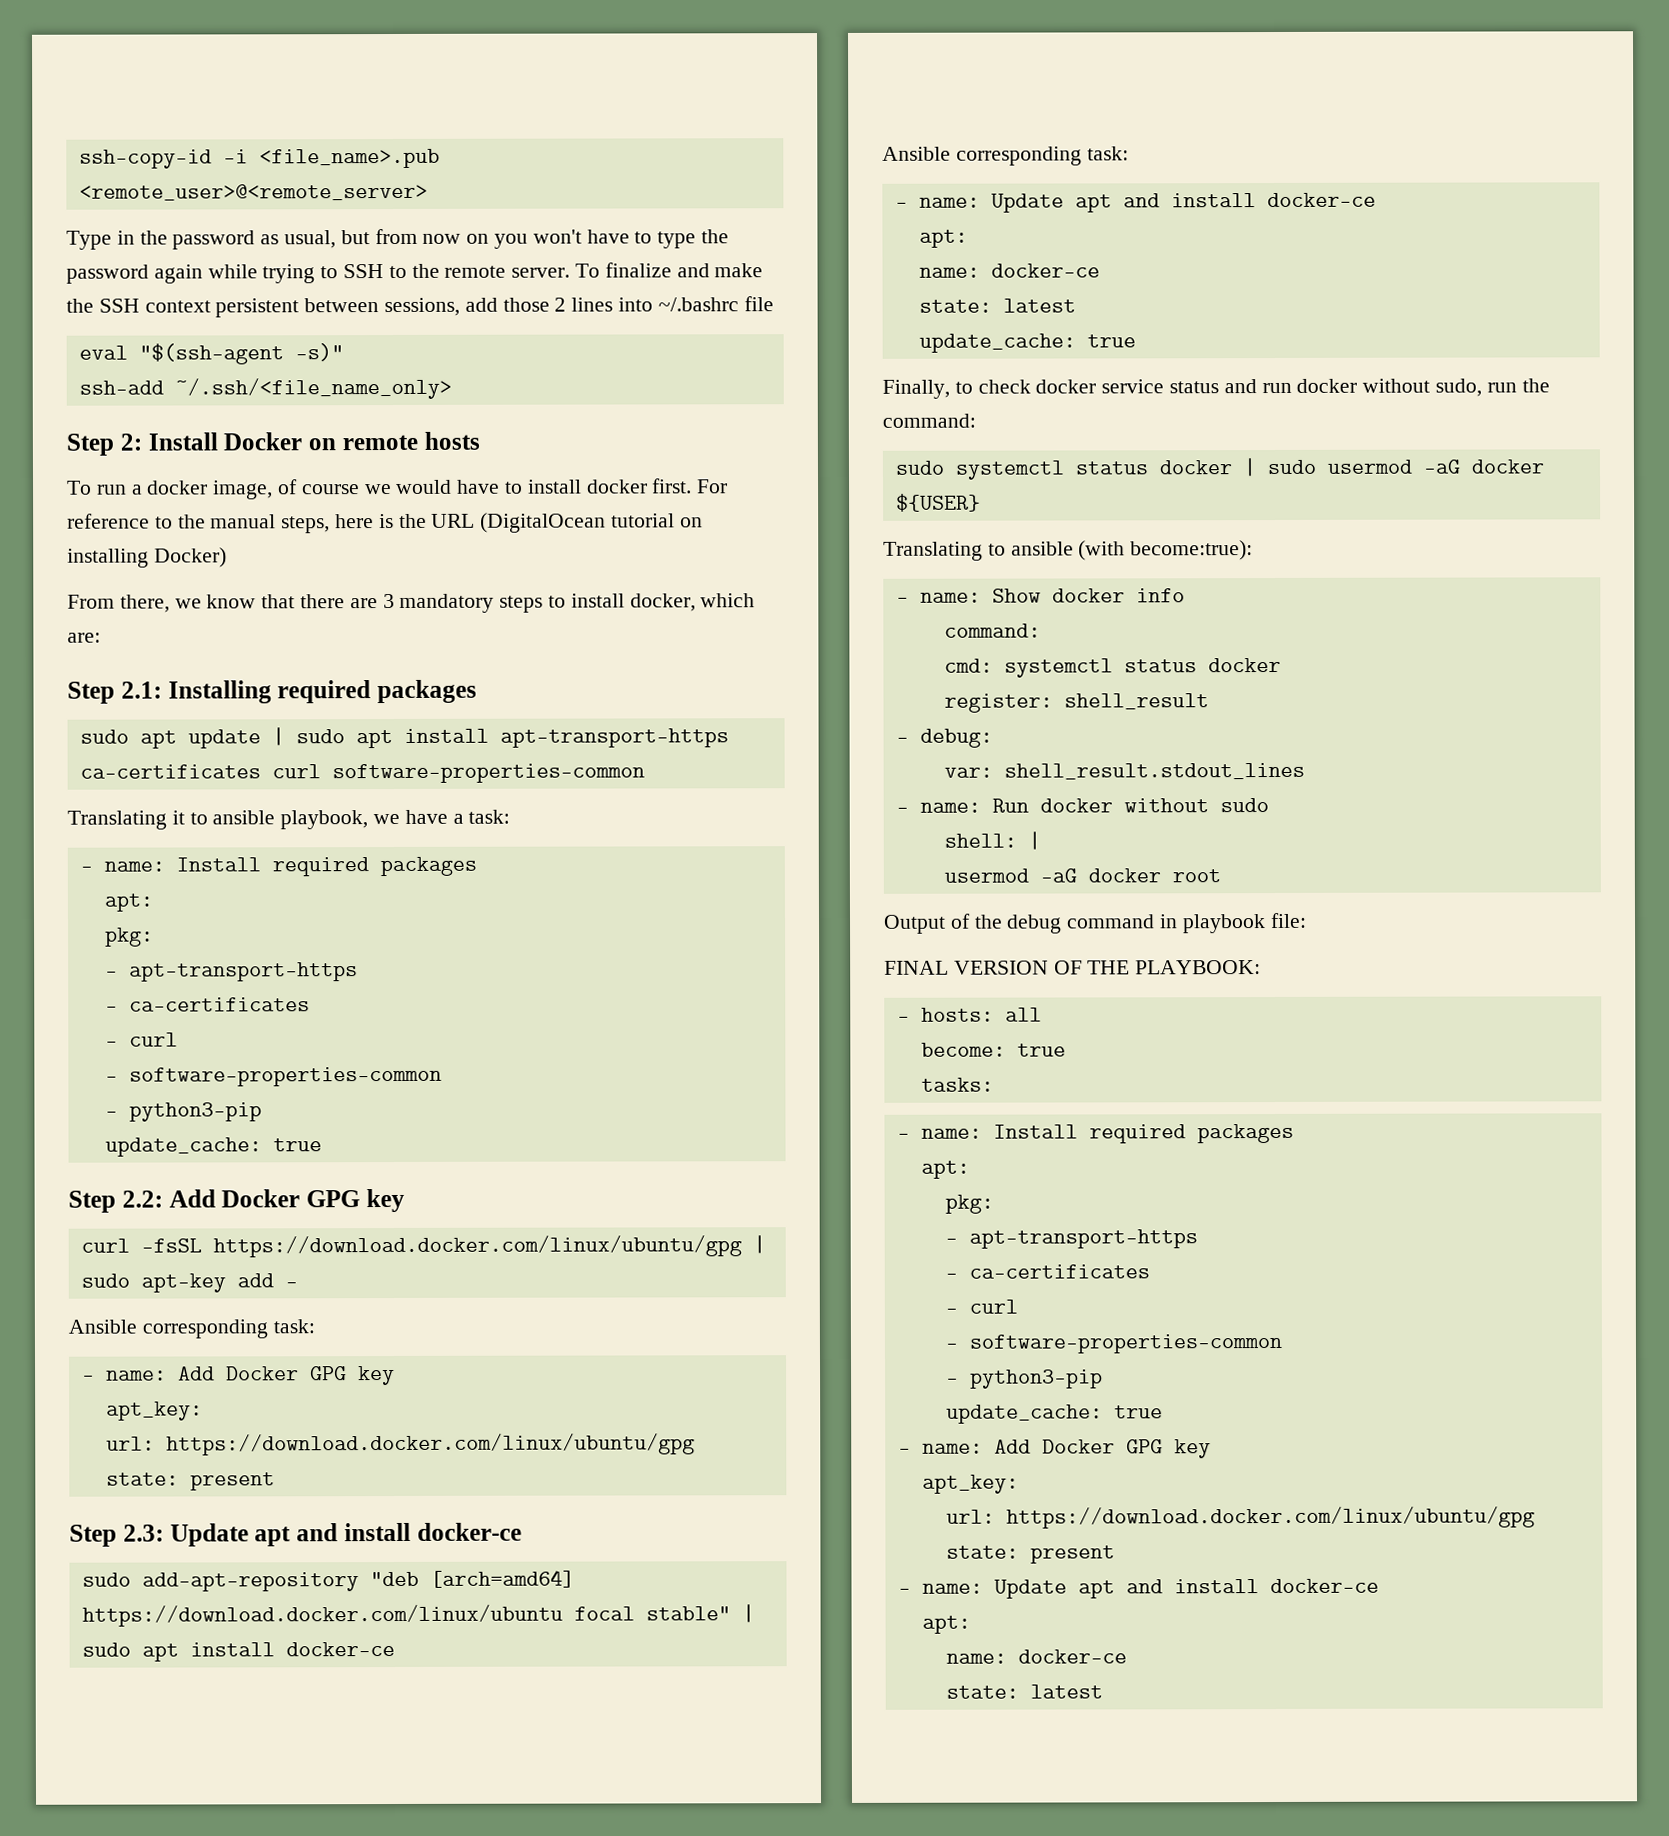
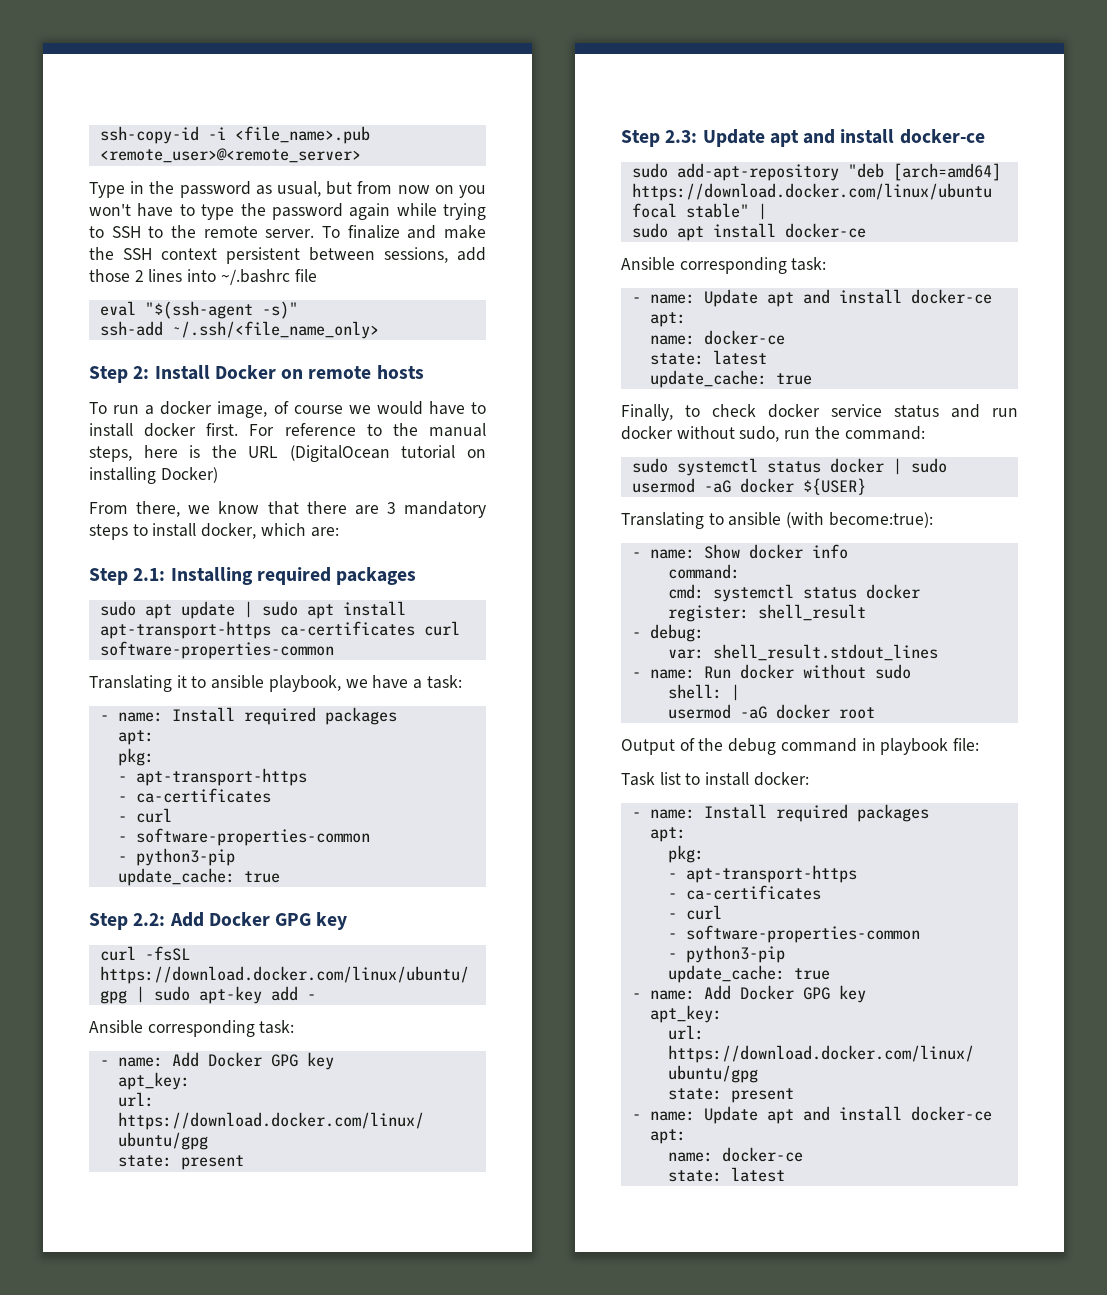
[884,960,1262,975] [896,1007,1042,1022] [920,1042,1066,1057] [920,1077,994,1092] FINAL VERSION OF THE PLAYBOOK: // - hosts: all // become: true // tasks: -> [621,772,809,786] Task list to install docker:

